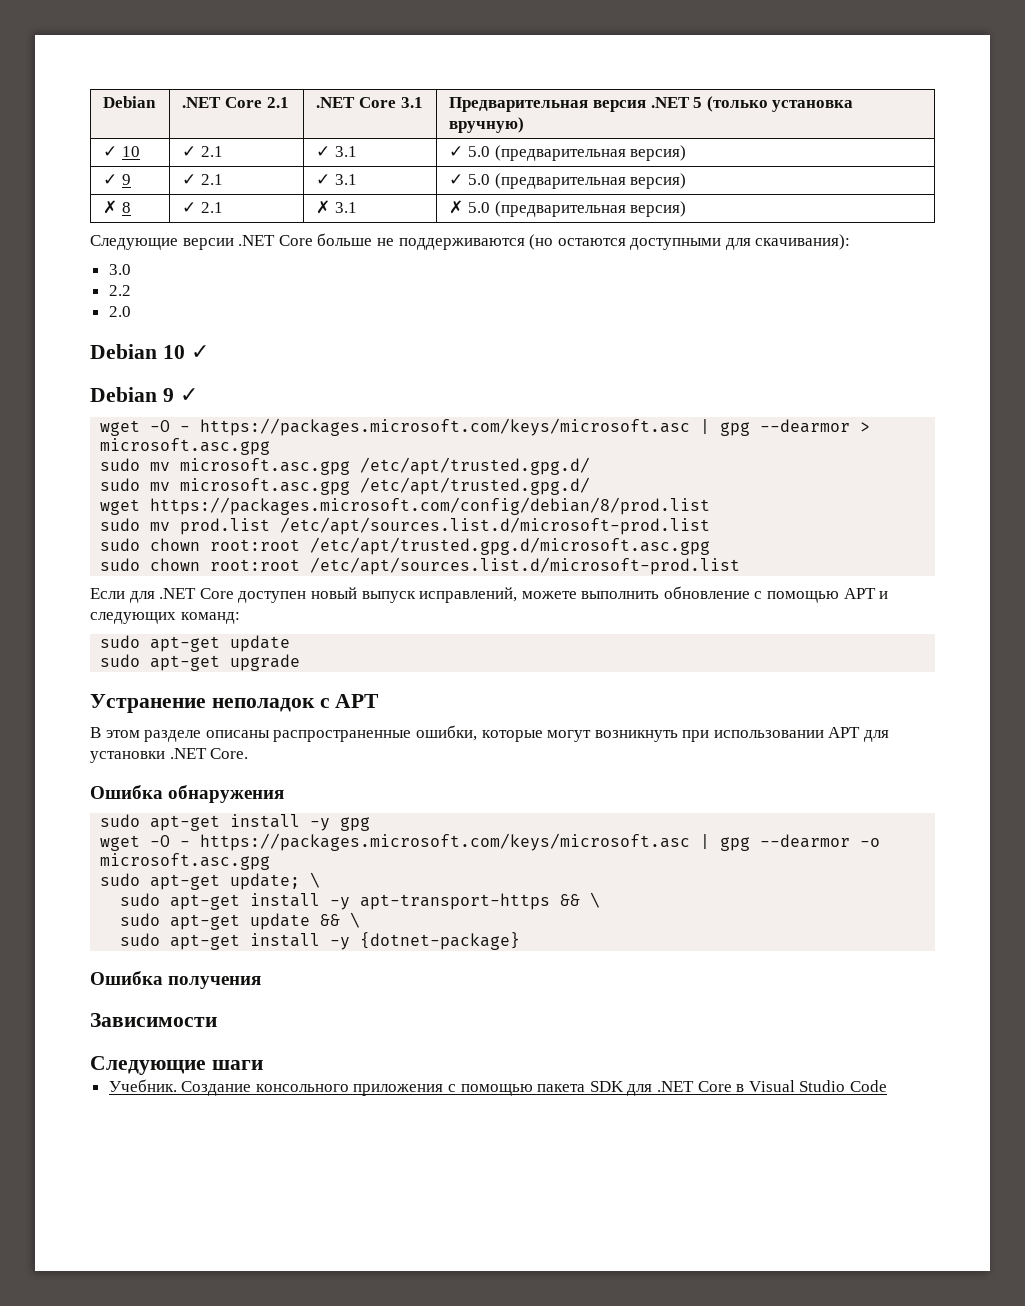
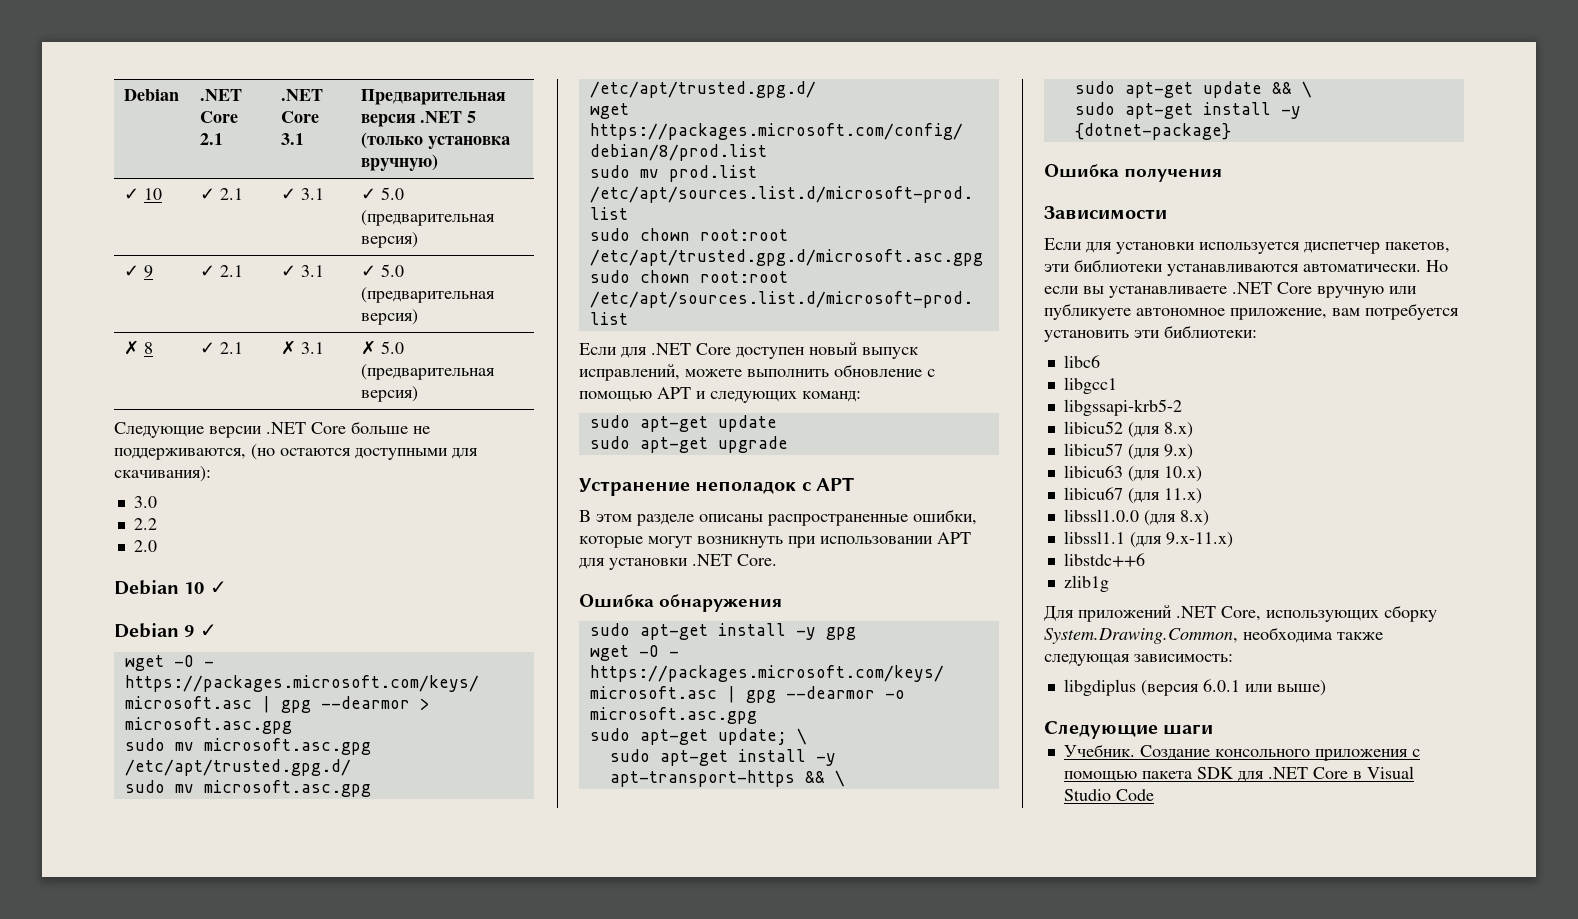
[398,238,525,250] поддерживаются -> [114,448,246,460] поддерживаются,
(217, 1020) none -> [1044,238,1450,254] [1044,259,1448,276] [1044,282,1417,298] [1044,303,1459,320] [1044,325,1257,342] [1063,355,1100,368] [1063,377,1117,394] [1063,399,1182,416] [1063,421,1193,438] [1063,443,1193,460] [1063,465,1202,482] [1063,487,1202,504] [1063,509,1209,526] [1063,531,1233,548] [1063,553,1145,567] [1063,575,1109,592] [1044,605,1437,622] [1044,627,1383,644] [1044,654,1233,666] [1063,679,1326,696] // Если для установки используется диспетчер пакетов, эти библиотеки устанавливаются автоматически. Но если вы устанавливаете .NET Core вручную или публикуете автономное приложение, вам потребуется установить эти библиотеки: // libc6 // libgcc1 // libgssapi-krb5-2 // libicu52 (для 8.x) // libicu57 (для 9.x) // libicu63 (для 10.x) // libicu67 (для 11.x) // libssl1.0.0 (для 8.x) // libssl1.1 (для 9.x-11.x) // libstdc++6 // zlib1g // Для приложений .NET Core, использующих сборку System.Drawing.Common, необходима также следующая зависимость: // libgdiplus (версия 6.0.1 или выше)

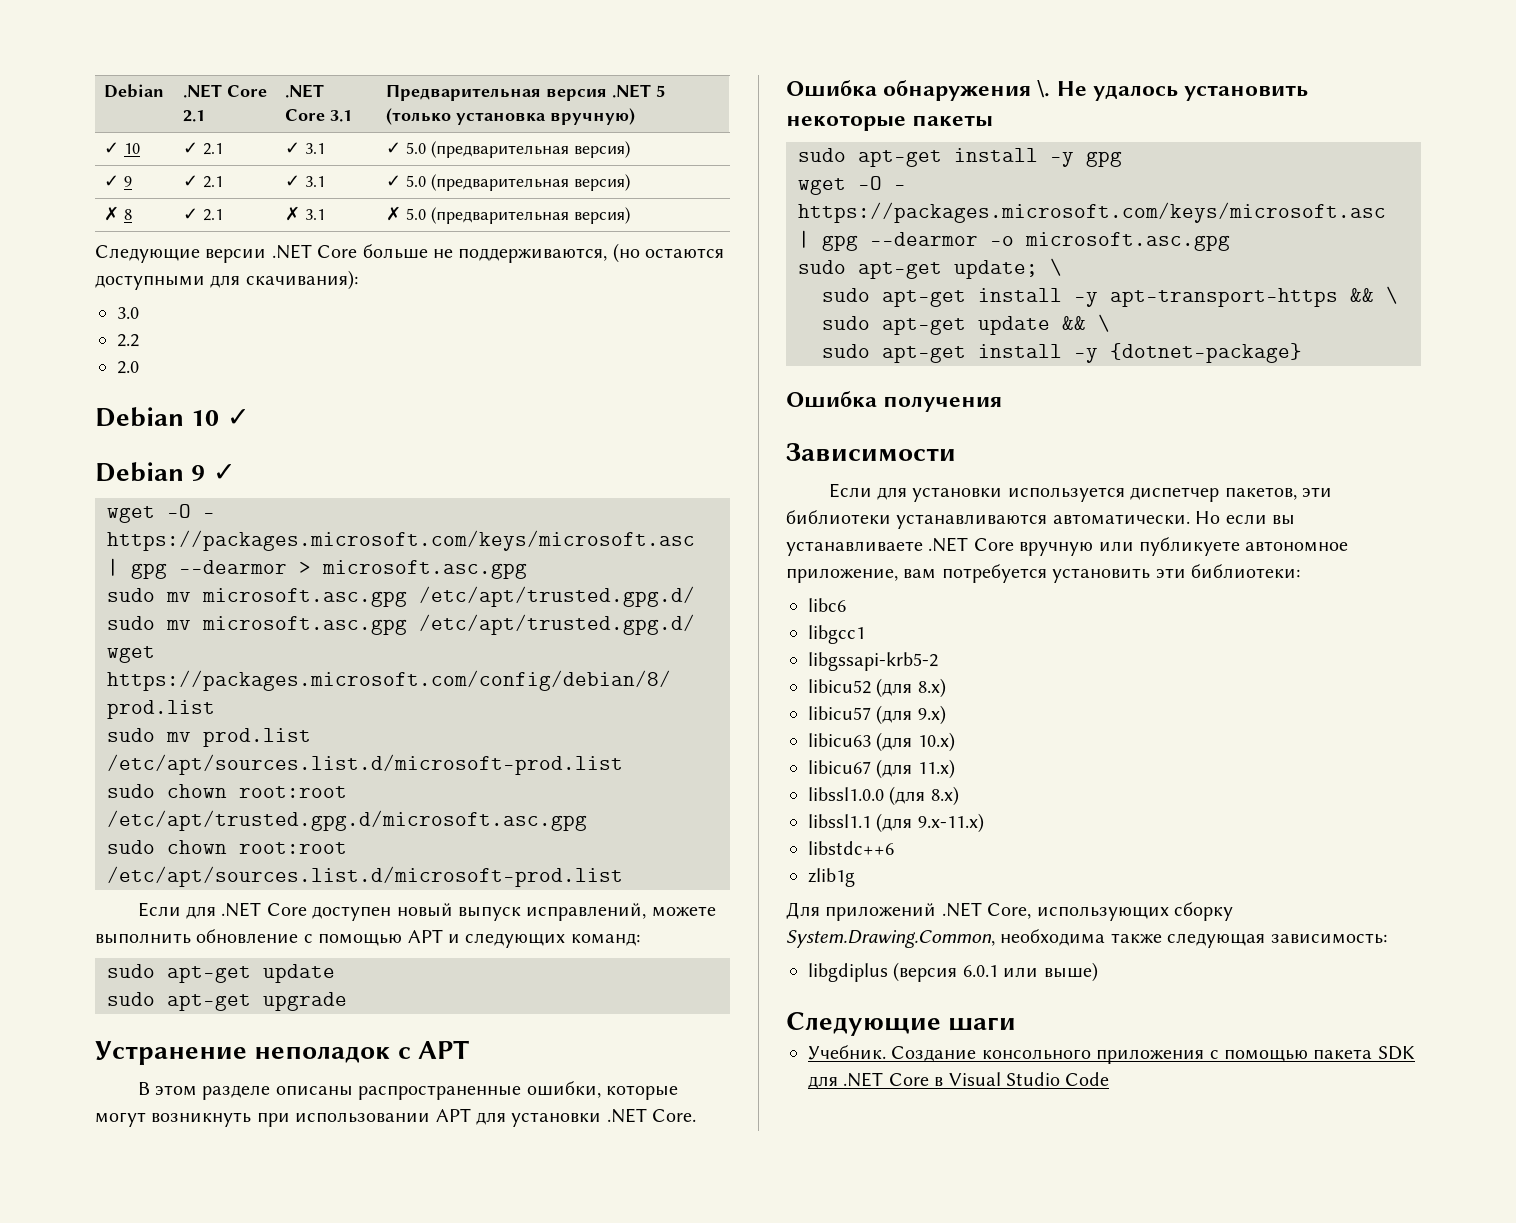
(783, 603) none -> [1037,80,1309,101] [786,115,994,131] \. Не удалось установить некоторые пакеты

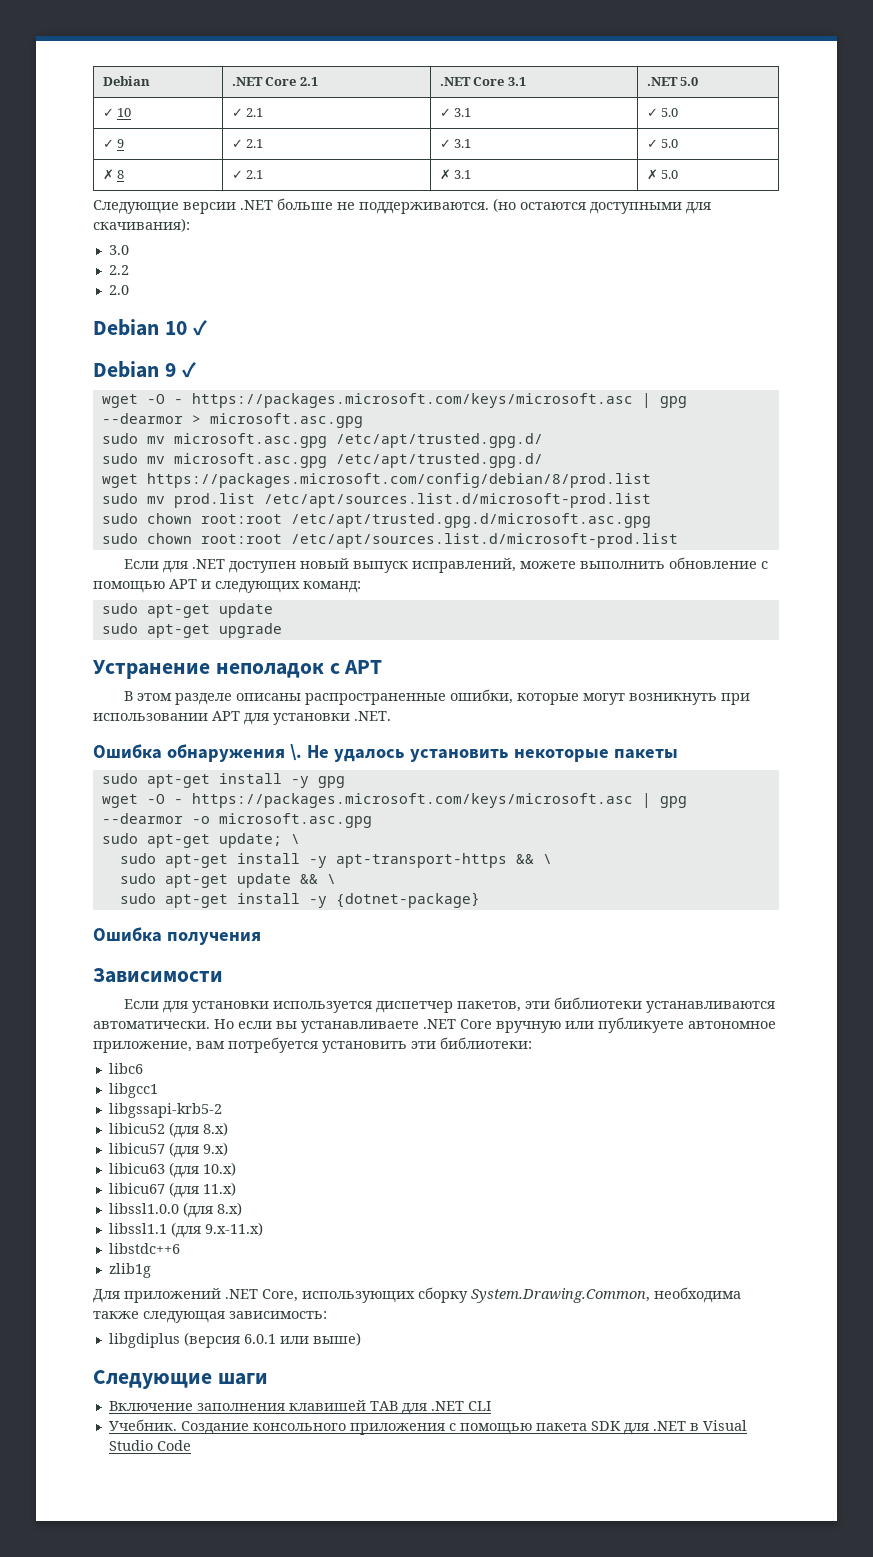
[386,84,666,101] [386,108,636,125] Предварительная версия .NET 5 (только установка вручную) -> [646,77,699,86] .NET 5.0
[431,141,631,158] (предварительная версия) -> (679, 112) none
[431,174,631,191] (предварительная версия) -> (679, 143) none
[431,207,631,224] (предварительная версия) -> (679, 174) none
[317,245,358,258] Core -> (273, 205) none
[458,248,608,263] поддерживаются, -> [359,202,489,214] поддерживаются.
[266,903,307,916] Core -> (225, 564) none
[606,1108,697,1123] .NET Core. -> [354,711,391,721] .NET.
(1017, 1024) none -> [108,1400,491,1415] // Включение заполнения клавишей TAB для .NET CLI
[888,1073,929,1086] Core -> (686, 1426) none

